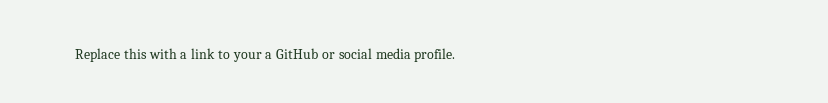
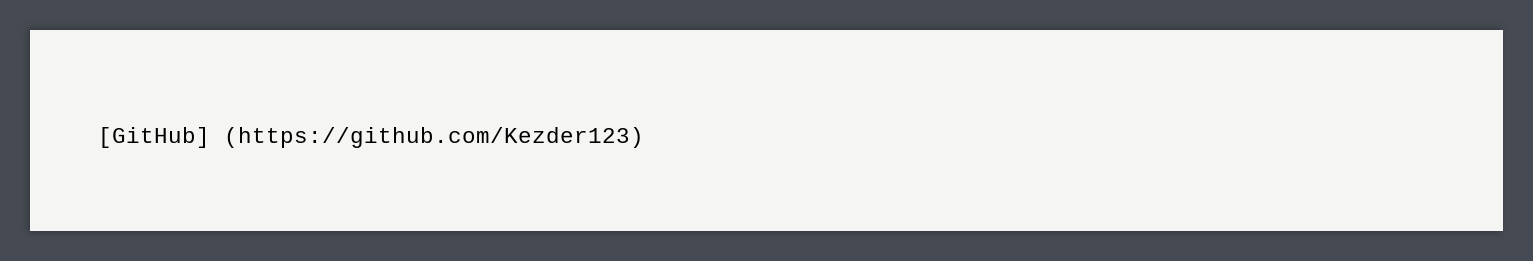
[75,48,456,62] Replace this with a link to your a GitHub or social media profile. -> [98,127,644,148] [GitHub] (https://github.com/Kezder123)

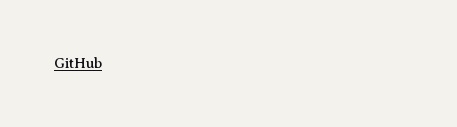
[98,127,644,148] [GitHub] (https://github.com/Kezder123) -> [54,57,102,68] GitHub

